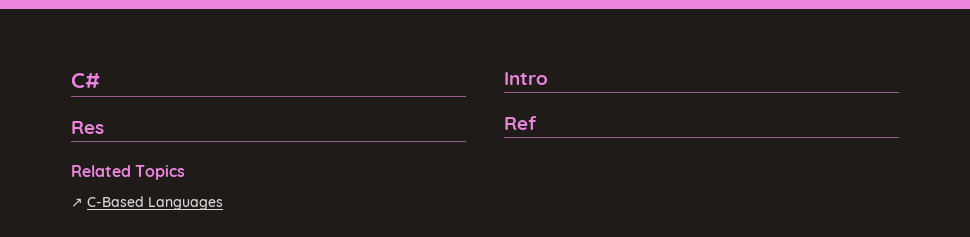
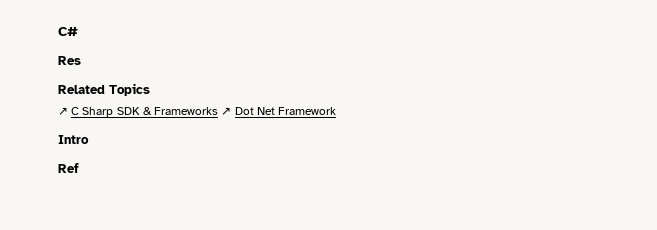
[87,196,223,210] C-Based Languages -> [71,107,337,117] C Sharp SDK & Frameworks ↗ Dot Net Framework

